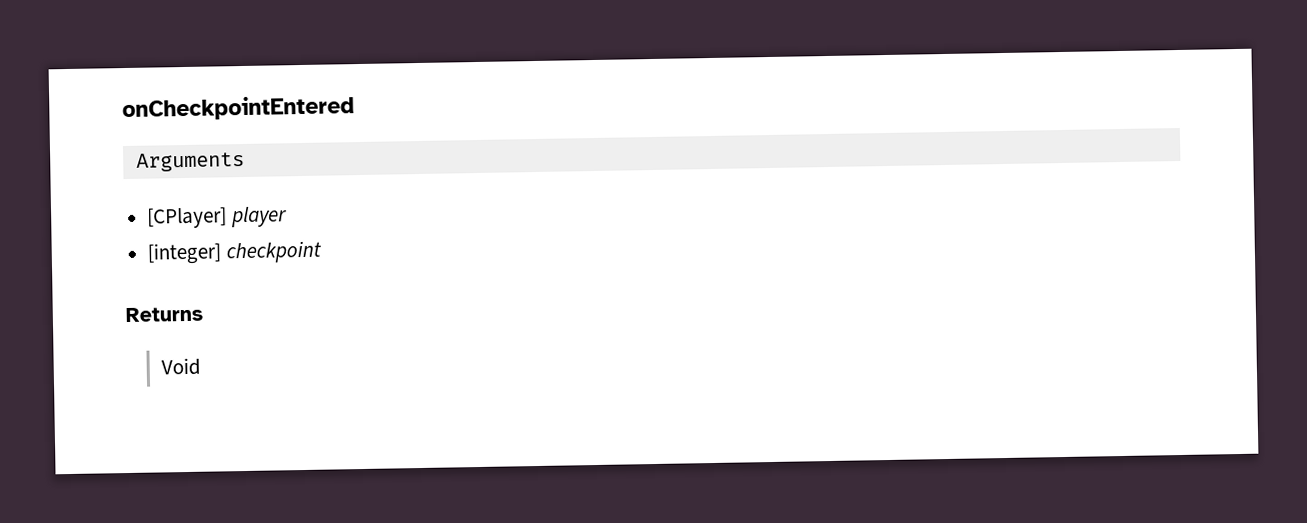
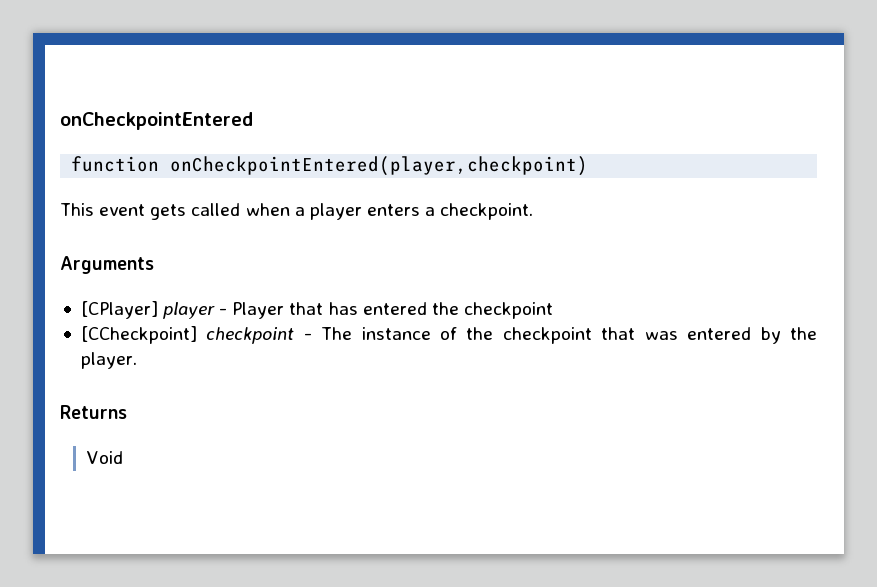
[135,151,245,172] [147,206,287,229] [147,240,322,265] Arguments // [CPlayer] player // [integer] checkpoint -> [71,156,589,176] [60,203,534,220] [60,256,154,274] [80,301,553,319] [80,326,817,344] [80,352,137,369] function onCheckpointEntered(player,checkpoint) // This event gets called when a player enters a checkpoint. // Arguments // [CPlayer] player - Player that has entered the checkpoint // [CCheckpoint] checkpoint - The instance of the checkpoint that was entered by the player.

